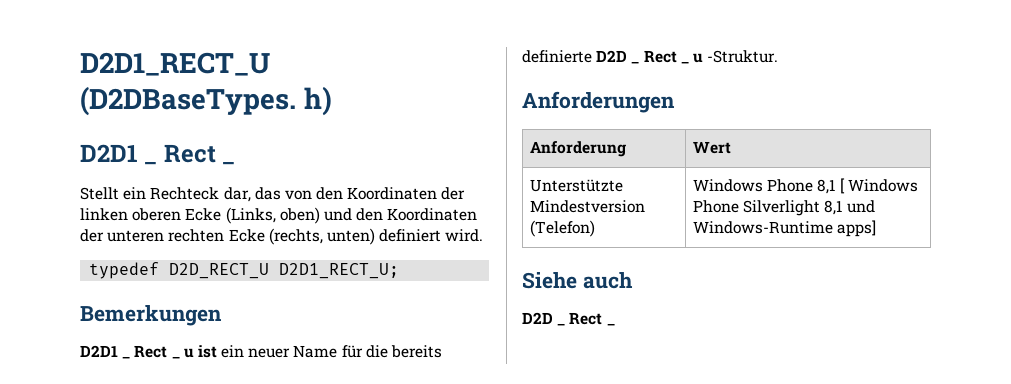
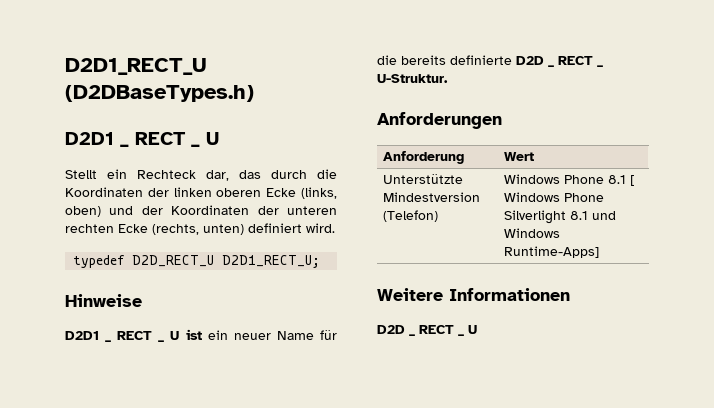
[80,86,332,116] [80,144,138,162] [144,144,236,165] (D2DBaseTypes. h) // D2D1 _ Rect _ -> [65,85,254,102] [65,132,219,147] (D2DBaseTypes.h) // D2D1 _ RECT _ U
[284,187,344,200] von den -> [271,169,337,179] durch die
[225,207,276,224] (Links, -> [301,187,337,199] (links,
[356,208,384,221] den -> [141,206,163,215] der
[80,305,222,326] [80,345,118,357] [122,345,194,359] Bemerkungen // D2D1 _ Rect _ u -> [65,294,142,307] [65,331,99,340] [105,340,112,342] [117,331,153,340] [158,340,165,342] [170,331,180,340] Hinweise // D2D1 _ RECT _ U
[643,50,779,64] Rect _ u -Struktur. -> [558,56,593,65] [597,65,603,67] [377,74,448,83] RECT _ U-Struktur.
[817,179,836,194] 8,1 -> [608,175,627,184] 8.1
[824,200,875,215] [692,220,877,237] [522,272,633,289] [522,312,553,324] [557,312,615,326] 8,1 und Windows-Runtime apps] // Siehe auch // D2D _ Rect _ -> [570,211,617,220] [504,228,561,238] [504,246,600,258] [377,288,570,301] [377,325,405,334] [409,334,415,336] [419,325,454,334] [458,334,464,336] [468,325,477,334] 8.1 und Windows Runtime-Apps] // Weitere Informationen // D2D _ RECT _ U

